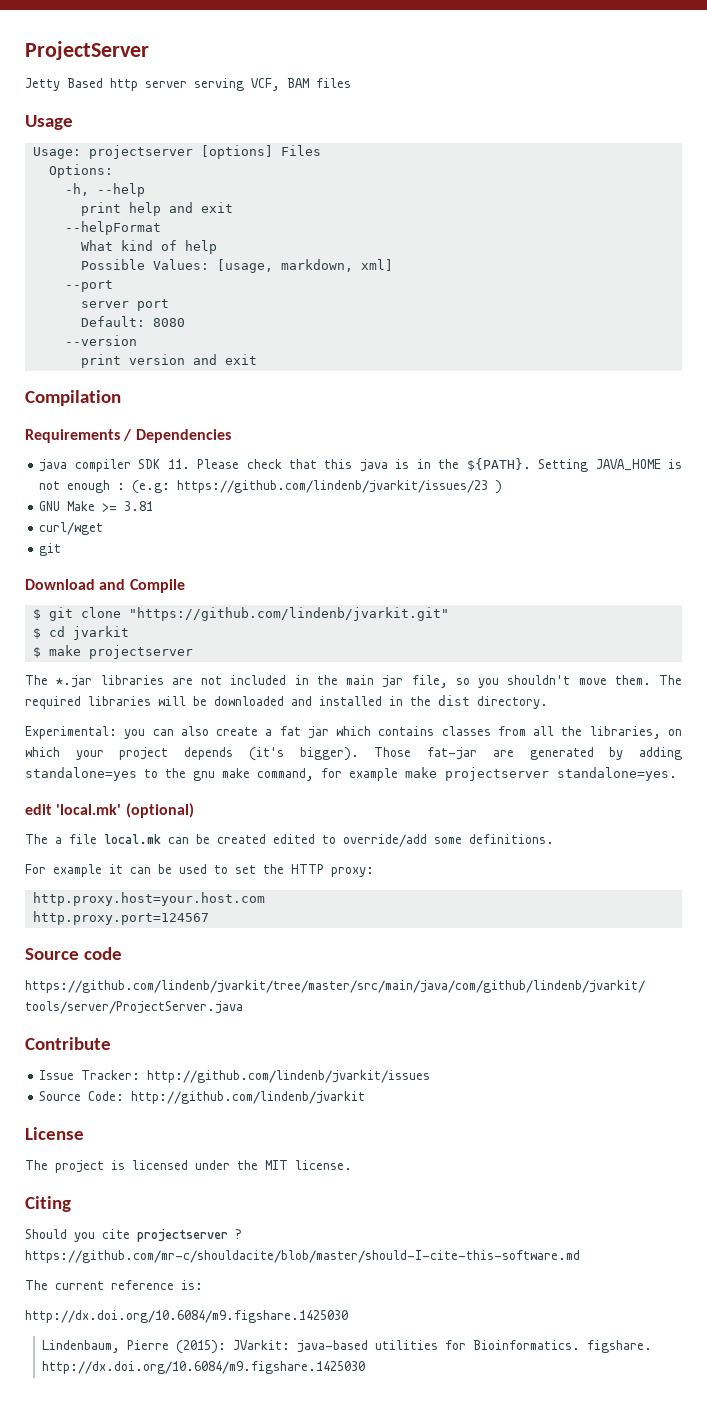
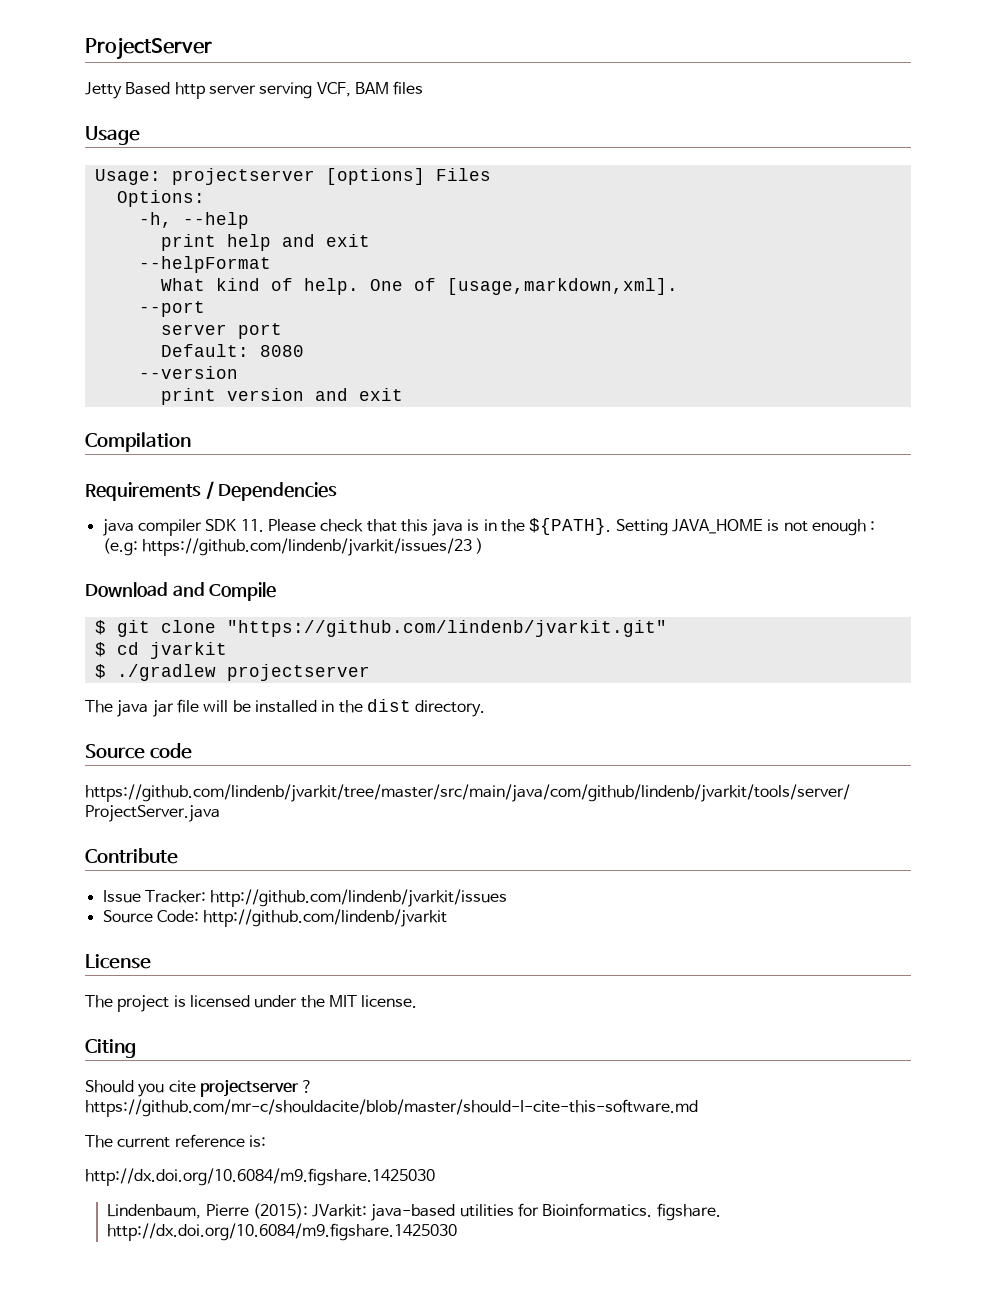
[184,240,217,254] [80,259,393,273] help // Possible Values: [usage, markdown, xml] -> [303,278,678,295] help. One of [usage,markdown,xml].
[39,501,154,512] [39,522,104,535] [39,543,62,556] // GNU Make >= 3.81 // curl/wget // git -> (484, 546) none
[48,645,81,656] make -> [116,664,216,681] ./gradlew
[56,675,682,688] [25,696,312,709] *.jar libraries are not included in the main jar file, so you shouldn't move them. The required libraries will be downloaded and -> [117,699,251,717] java jar file will be
[25,726,682,739] [25,747,683,761] [25,767,677,781] [25,803,194,818] [25,834,554,847] [25,864,374,877] [32,892,265,906] [32,911,209,925] // Experimental: you can also create a fat jar which contains classes from all the libraries, on which your project depends (it's bigger). Those fat-jar are generated by adding standalone=yes to the gnu make command, for example make projectserver standalone=yes. // edit 'local.mk' (optional) // The a file local.mk can be created edited to override/add some definitions. // For example it can be used to set the HTTP proxy: // http.proxy.host=your.host.com // http.proxy.port=124567 -> (486, 708) none

